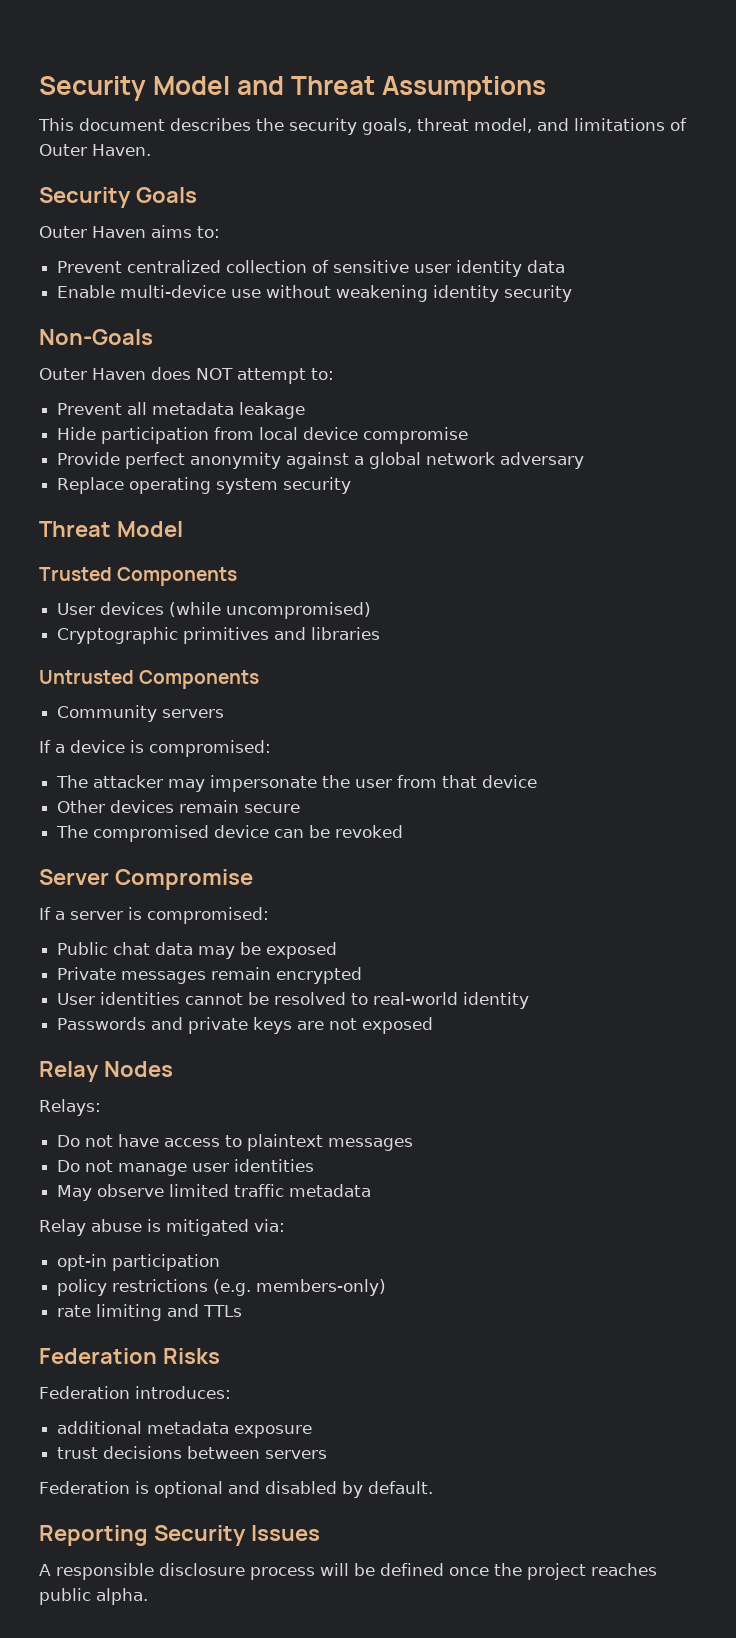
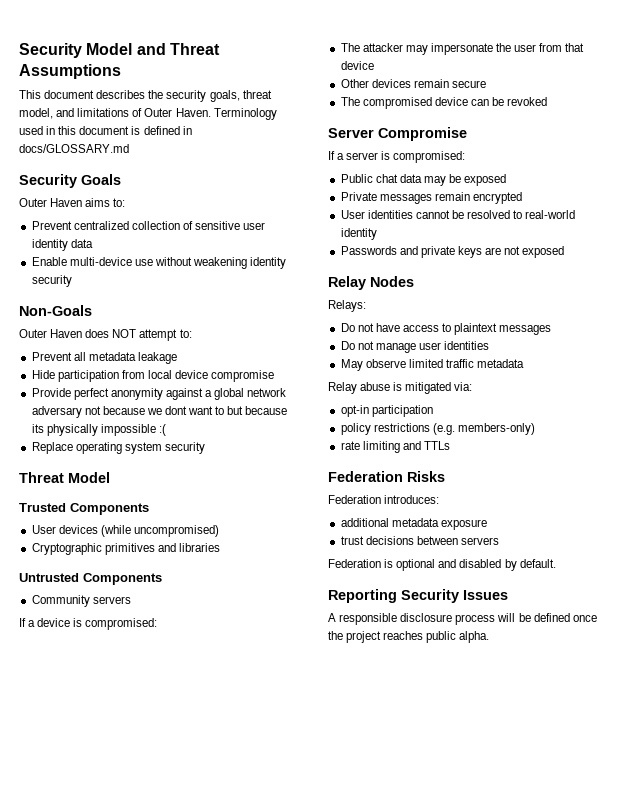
(151, 150) none -> [213,108,277,120] [19,126,192,135] [19,144,129,153] Terminology used in this document is defined in docs/GLOSSARY.md
(585, 460) none -> [84,406,288,415] [31,424,166,436] not because we dont want to but because its physically impossible :(

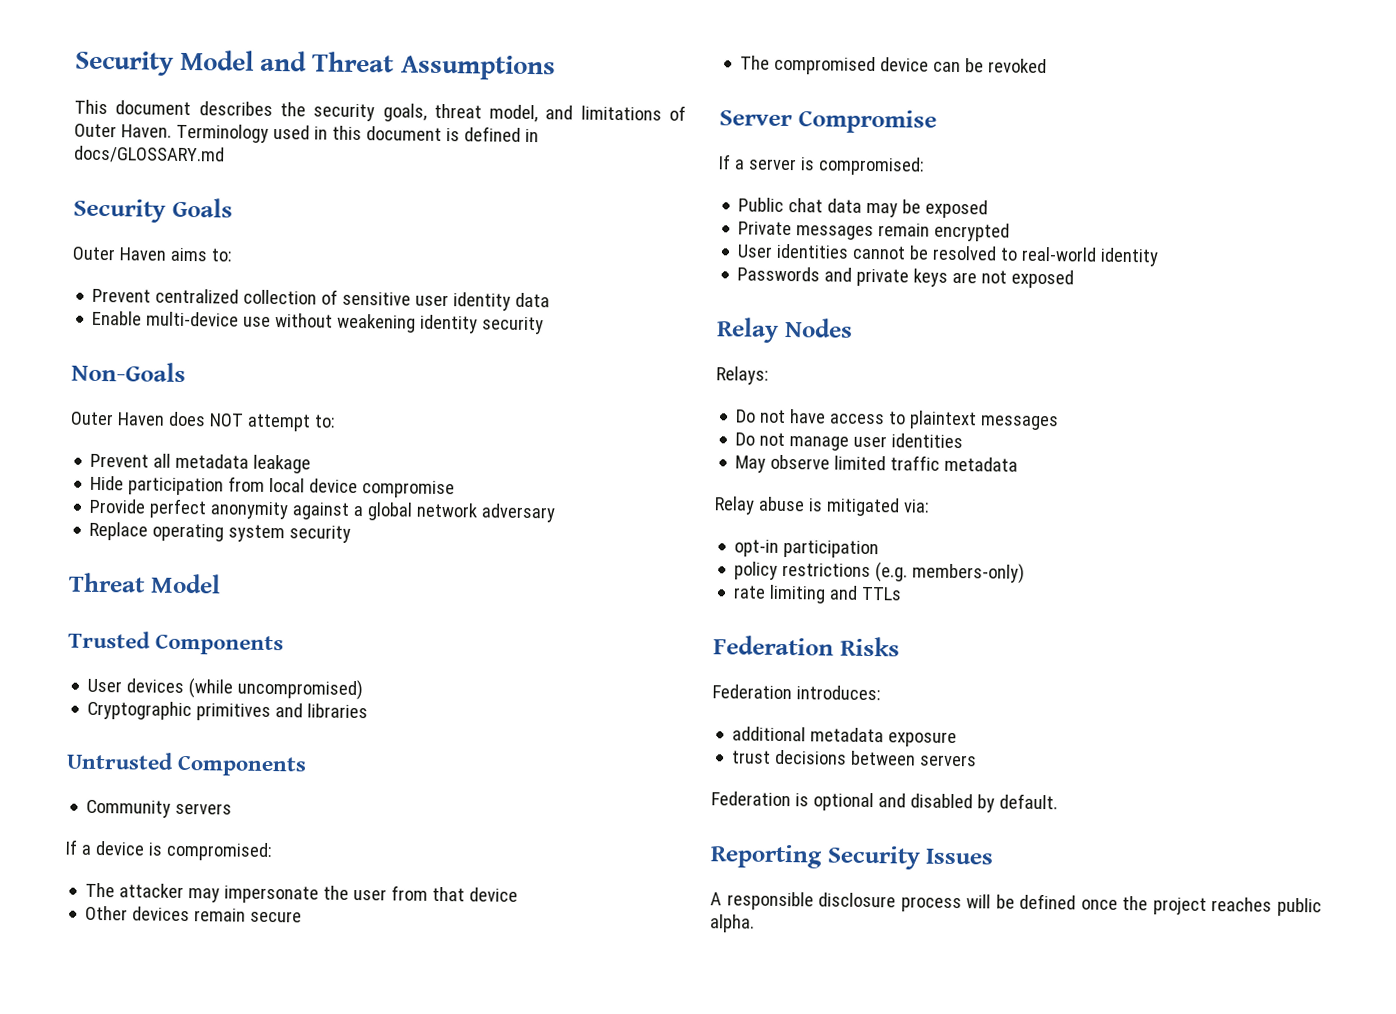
[84,406,288,415] [31,424,166,436] not because we dont want to but because its physically impossible :( -> (557, 513) none

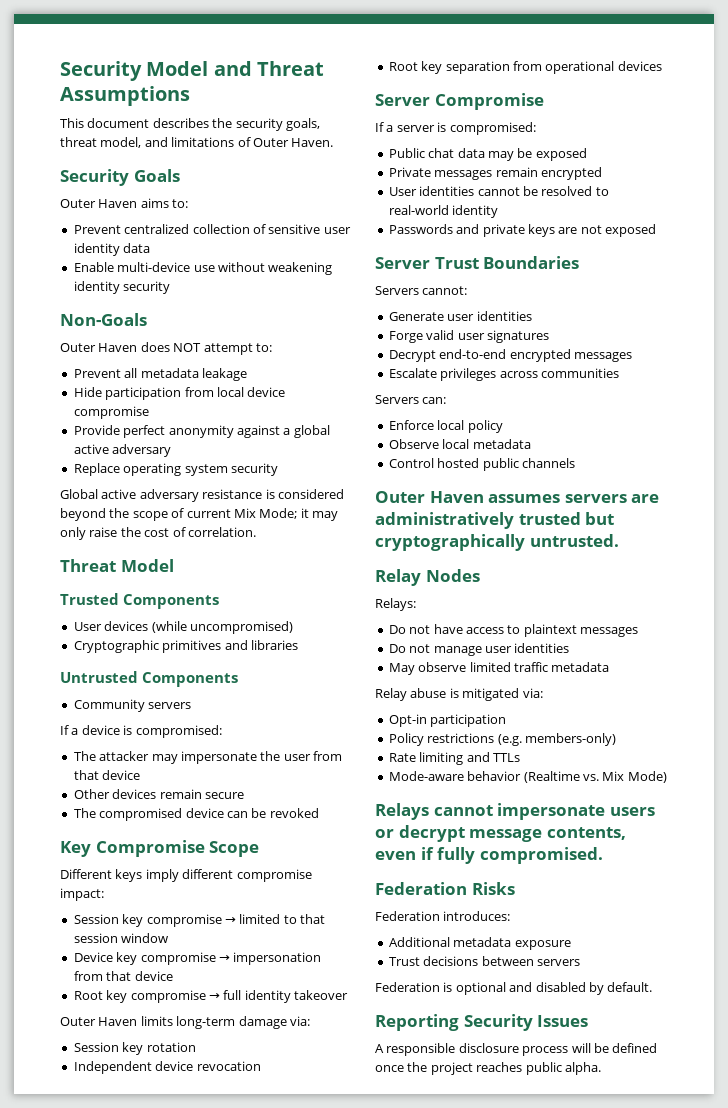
[175,123,539,143] [73,145,225,164] Terminology used in this document is defined in docs/GLOSSARY.md -> (334, 142) none
[416,502,479,518] network -> [73,444,109,454] active
(352, 534) none -> [60,489,344,502] [60,508,338,521] [60,527,256,540] // Global active adversary resistance is considered beyond the scope of current Mix Mode; it may only raise the cost of correlation.
(1048, 66) none -> [60,840,260,857] [60,869,312,882] [60,888,104,901] [73,914,325,927] [73,933,169,943] [73,952,322,965] [73,971,173,981] [73,990,348,1003] [60,1016,310,1029] [73,1042,196,1055] [73,1061,261,1074] [388,61,662,74] // Key Compromise Scope // Different keys imply different compromise impact: // Session key compromise → limited to that session window // Device key compromise → impersonation from that device // Root key compromise → full identity takeover // Outer Haven limits long-term damage via: // Session key rotation // Independent device revocation // Root key separation from operational devices
(1075, 279) none -> [375,256,580,269] [375,286,468,295] [388,311,532,321] [388,330,549,343] [388,349,632,362] [388,368,619,381] [375,395,447,404] [388,420,503,433] [388,439,531,449] [388,458,575,471] [375,491,660,503] [375,512,615,529] [375,534,619,551] // Server Trust Boundaries // Servers cannot: // Generate user identities // Forge valid user signatures // Decrypt end-to-end encrypted messages // Escalate privileges across communities // Servers can: // Enforce local policy // Observe local metadata // Control hosted public channels // Outer Haven assumes servers are administratively trusted but cryptographically untrusted.
[734,539,780,557] opt-in -> [388,714,427,727] Opt-in
[734,561,779,580] policy -> [388,733,424,746] Policy
[733,585,767,599] rate -> [388,753,416,762] Rate
(903, 593) none -> [388,771,667,783] [375,803,655,820] [375,825,626,842] [375,847,603,864] // Mode-aware behavior (Realtime vs. Mix Mode) // Relays cannot impersonate users or decrypt message contents, even if fully compromised.
[732,726,807,742] additional -> [388,937,450,947] Additional
[732,750,772,764] trust -> [388,957,420,966] Trust

